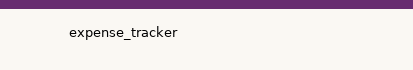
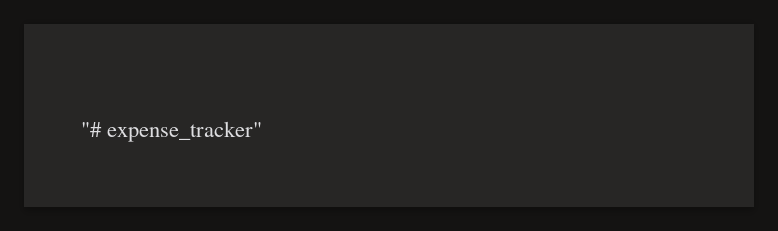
[69,26,178,40] expense_tracker -> [81,121,263,142] "# expense_tracker"

